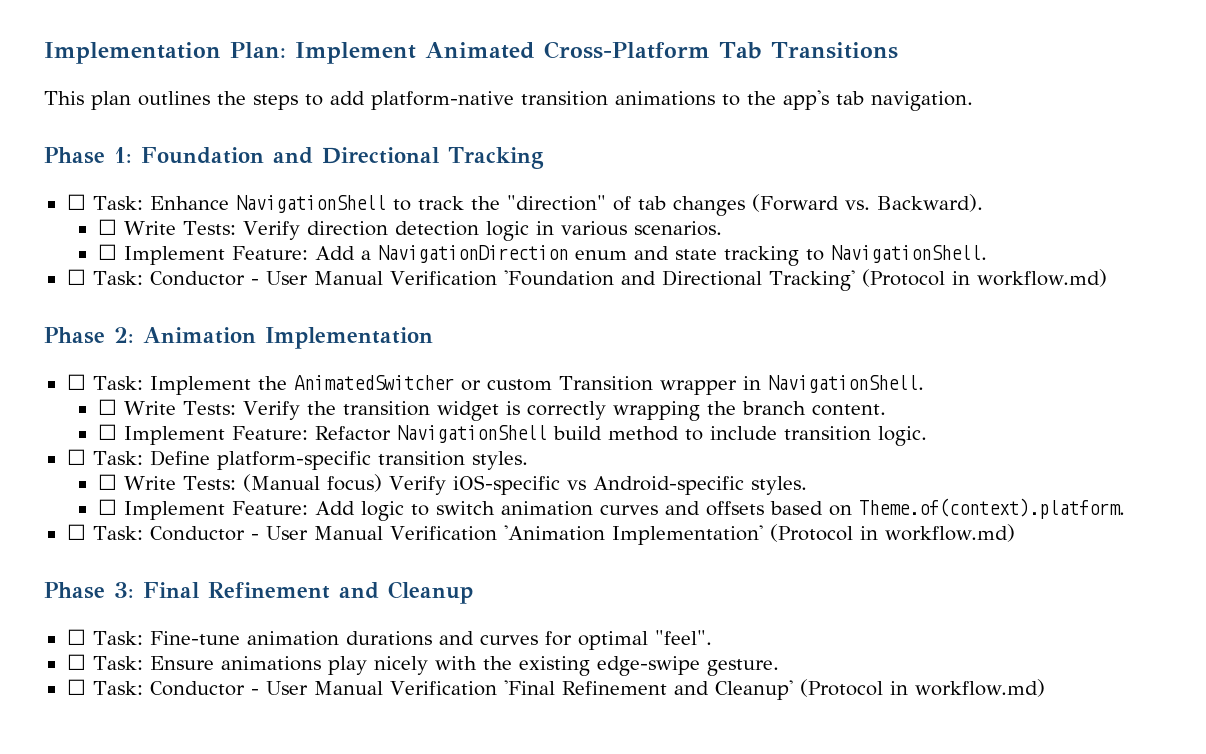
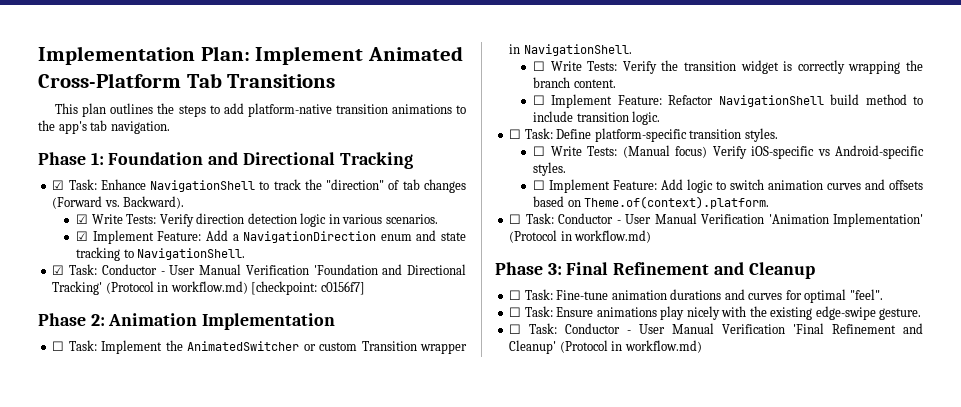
[66,194,86,210] ☐ -> [52,180,65,190] ☑
[97,219,117,235] ☐ -> [76,214,89,224] ☑
[97,244,117,260] ☐ -> [76,231,89,241] ☑
[66,269,86,285] ☐ -> [52,265,65,275] ☑
(1108, 278) none -> [251,281,365,295] [checkpoint: c0156f7]

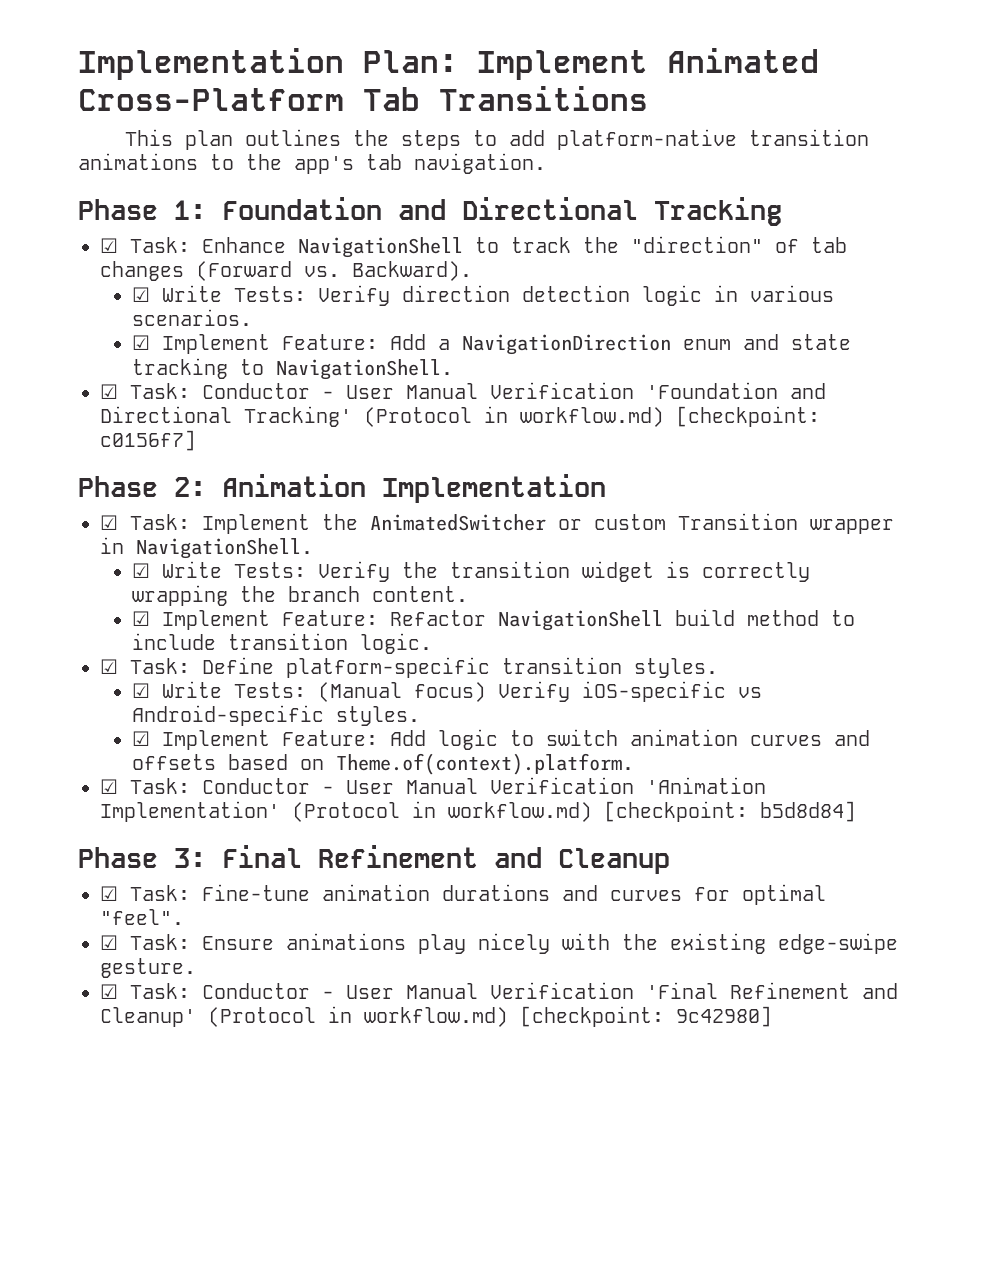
[52,341,65,351] ☐ -> [100,515,118,530] ☑
[533,61,546,71] ☐ -> [131,563,150,578] ☑
[533,95,546,105] ☐ -> [131,611,150,626] ☑
[509,129,522,139] ☐ -> [100,659,118,674] ☑
[533,146,546,156] ☐ -> [131,683,150,698] ☑
[533,180,546,190] ☐ -> [131,731,150,746] ☑
[509,214,522,224] ☐ -> [100,779,118,794] ☑
(652, 236) none -> [604,801,856,822] [checkpoint: b5d8d84]
[509,290,522,300] ☐ -> [100,886,118,901] ☑
[509,307,522,317] ☐ -> [100,935,118,950] ☑
[509,324,522,334] ☐ -> [100,984,118,999] ☑
(702, 346) none -> [520,1006,772,1027] [checkpoint: 9c42980]

